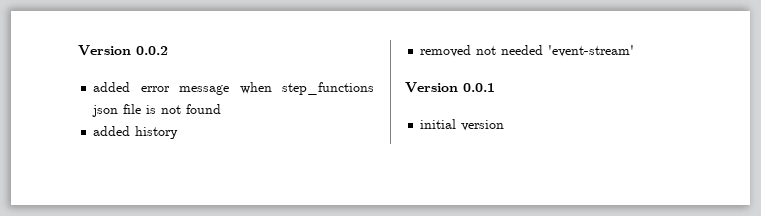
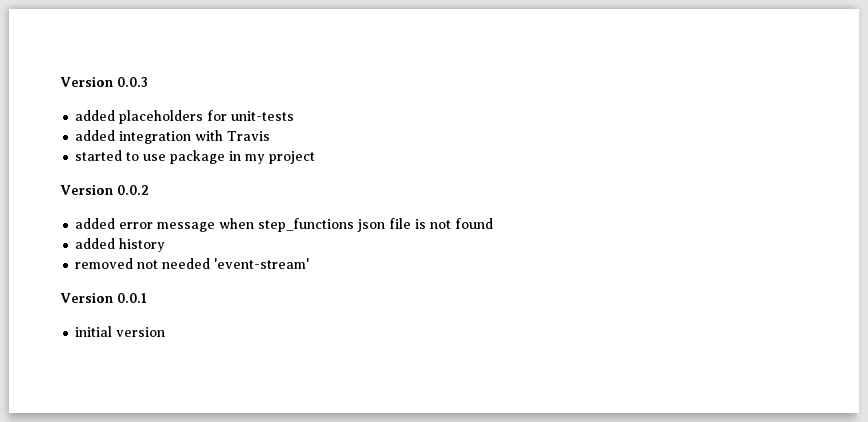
[78,45,131,56] Version -> [60,76,148,87] [75,110,295,124] [75,130,271,144] [75,150,316,164] [60,184,113,195] Version 0.0.3 // added placeholders for unit-tests // added integration with Travis // started to use package in my project // Version

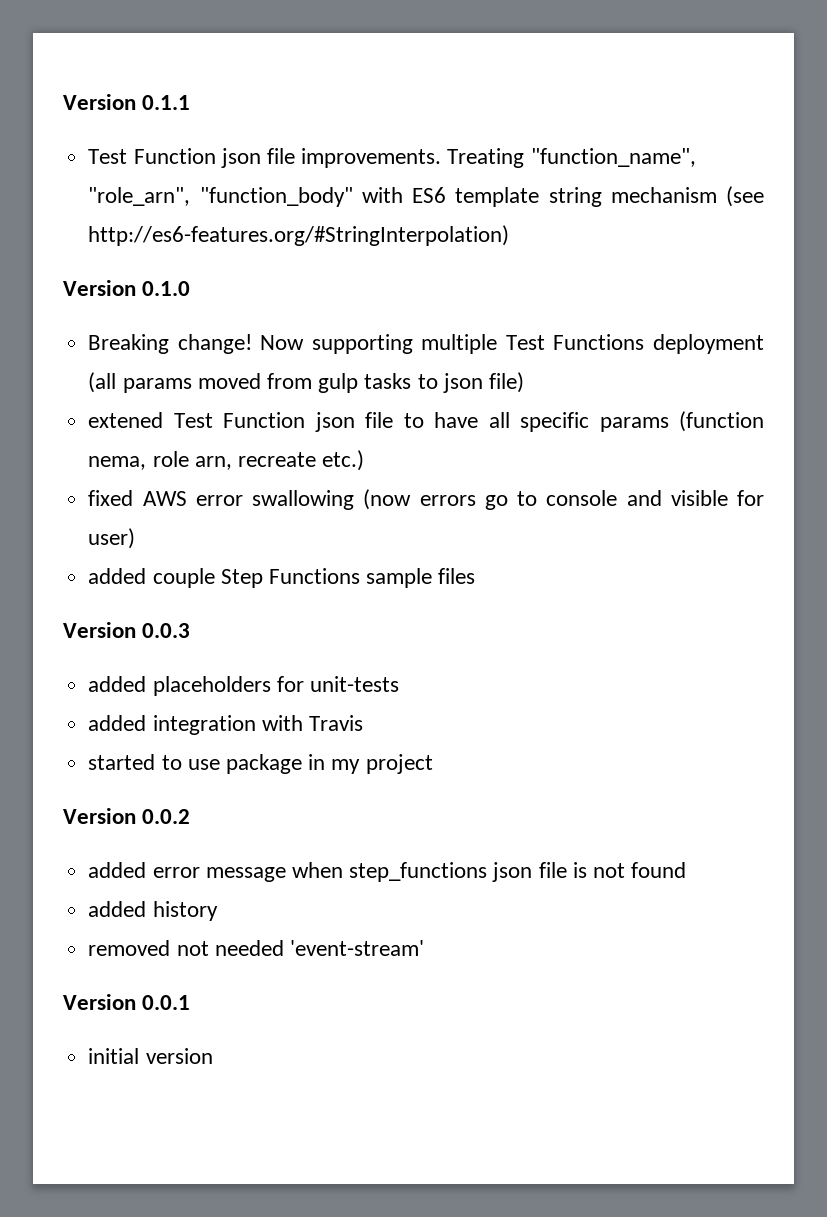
[60,76,113,87] Version -> [63,94,191,110] [88,148,696,168] [88,186,764,207] [88,225,510,246] [63,280,191,296] [88,334,764,354] [88,372,524,393] [88,411,765,432] [88,450,365,471] [88,489,764,510] [88,528,136,549] [88,568,476,588] [63,622,136,638] Version 0.1.1 // Test Function json file improvements. Treating "function_name", "role_arn", "function_body" with ES6 template string mechanism (see http://es6-features.org/#StringInterpolation) // Version 0.1.0 // Breaking change! Now supporting multiple Test Functions deployment (all params moved from gulp tasks to json file) // extened Test Function json file to have all specific params (function nema, role arn, recreate etc.) // fixed AWS error swallowing (now errors go to console and visible for user) // added couple Step Functions sample files // Version

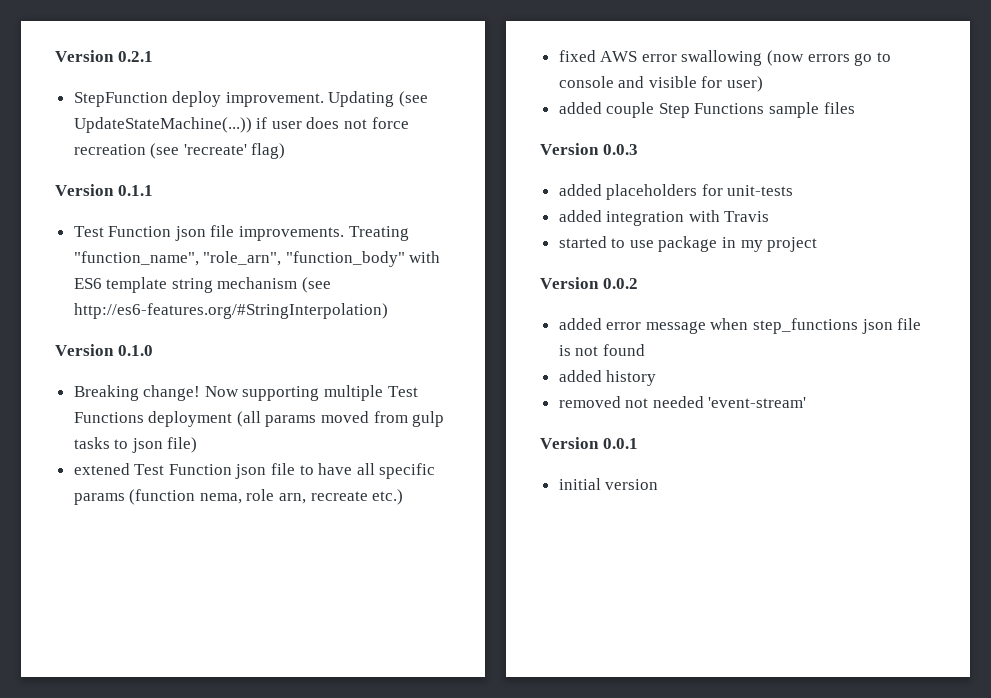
[63,94,136,110] Version -> [55,50,153,62] [73,91,429,107] [73,117,409,133] [73,143,286,159] [55,184,114,196] Version 0.2.1 // StepFunction deploy improvement. Updating (see UpdateStateMachine(...)) if user does not force recreation (see 'recreate' flag) // Version

